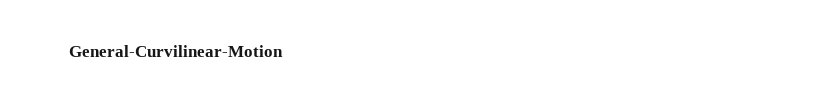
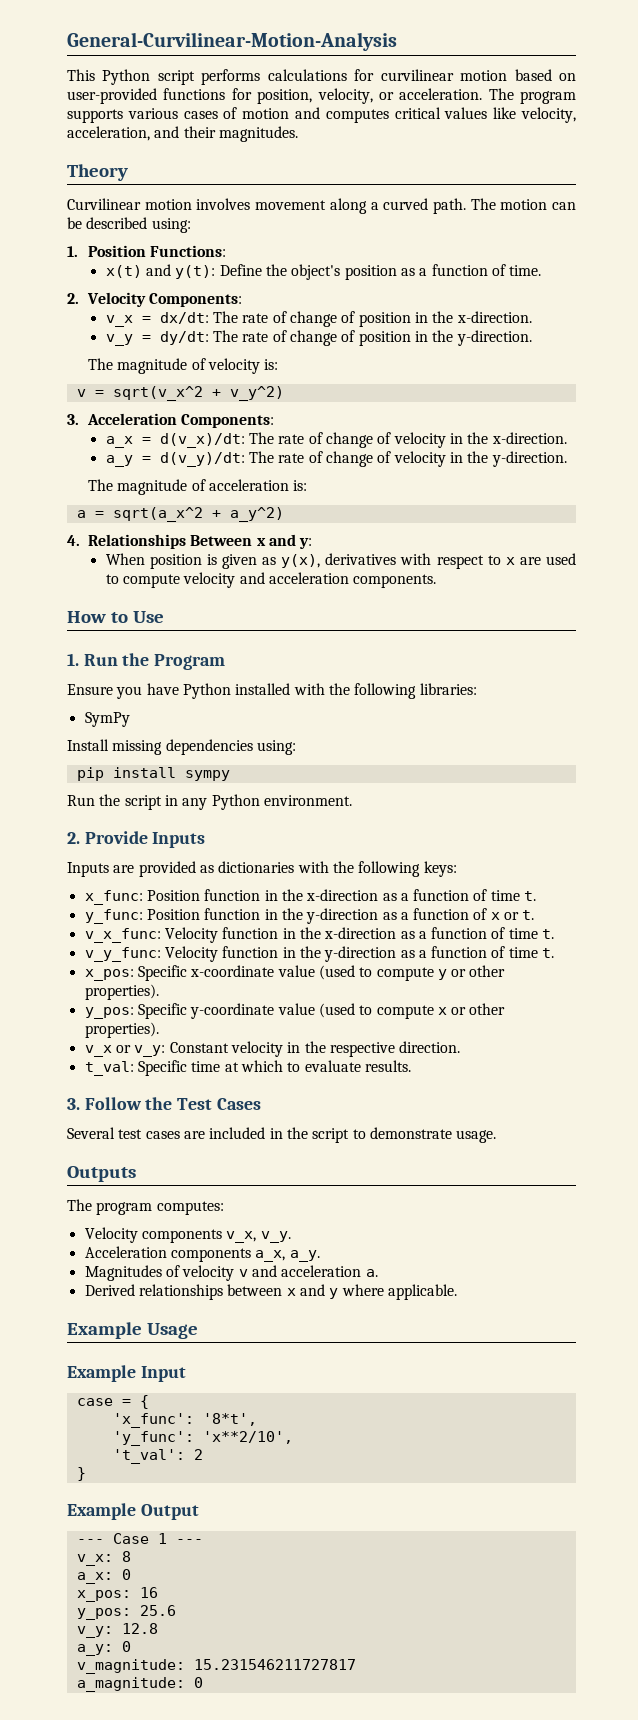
[69,45,283,57] General-Curvilinear-Motion -> [67,32,397,51] [67,69,577,85] [67,88,576,104] [67,107,577,123] [67,126,298,142] [67,164,128,181] [67,198,576,214] [67,217,191,233] [67,245,227,257] [105,264,542,280] [67,292,243,307] [105,311,532,327] [105,330,532,346] [88,358,279,374] [76,386,284,401] [67,413,275,428] [105,432,567,448] [105,451,567,467] [88,479,308,495] [76,507,284,522] [67,534,313,549] [105,553,576,569] [105,572,437,588] [67,611,164,623] [67,653,226,670] [67,683,477,699] [84,712,130,727] [67,739,296,755] [76,767,230,781] [67,794,352,810] [67,831,206,848] [67,861,457,877] [84,889,537,905] [84,908,535,924] [84,927,555,943] [84,946,555,962] [84,965,506,981] [84,984,159,1000] [84,1003,506,1019] [84,1022,159,1038] [84,1041,461,1057] [84,1060,411,1076] [67,1097,261,1110] [67,1127,497,1143] [67,1166,136,1182] [67,1199,224,1215] [84,1227,291,1243] [84,1246,320,1262] [84,1265,378,1281] [84,1284,457,1300] [67,1322,198,1339] [67,1365,186,1382] [76,1395,149,1409] [112,1413,257,1428] [112,1431,293,1446] [112,1449,203,1464] [76,1467,86,1481] [67,1503,199,1520] [76,1533,203,1544] [76,1551,131,1566] [76,1569,131,1584] [76,1587,158,1602] [76,1605,176,1620] [76,1623,158,1638] [76,1641,131,1656] [76,1659,356,1674] [76,1677,203,1692] General-Curvilinear-Motion-Analysis // This Python script performs calculations for curvilinear motion based on user-provided functions for position, velocity, or acceleration. The program supports various cases of motion and computes critical values like velocity, acceleration, and their magnitudes. // Theory // Curvilinear motion involves movement along a curved path. The motion can be described using: // 1. Position Functions: // x(t) and y(t): Define the object's position as a function of time. // 2. Velocity Components: // v_x = dx/dt: The rate of change of position in the x-direction. // v_y = dy/dt: The rate of change of position in the y-direction. // The magnitude of velocity is: // v = sqrt(v_x^2 + v_y^2) // 3. Acceleration Components: // a_x = d(v_x)/dt: The rate of change of velocity in the x-direction. // a_y = d(v_y)/dt: The rate of change of velocity in the y-direction. // The magnitude of acceleration is: // a = sqrt(a_x^2 + a_y^2) // 4. Relationships Between x and y: // When position is given as y(x), derivatives with respect to x are used to compute velocity and acceleration components. // How to Use // 1. Run the Program // Ensure you have Python installed with the following libraries: // SymPy // Install missing dependencies using: // pip install sympy // Run the script in any Python environment. // 2. Provide Inputs // Inputs are provided as dictionaries with the following keys: // x_func: Position function in the x-direction as a function of time t. // y_func: Position function in the y-direction as a function of x or t. // v_x_func: Velocity function in the x-direction as a function of time t. // v_y_func: Velocity function in the y-direction as a function of time t. // x_pos: Specific x-coordinate value (used to compute y or other properties). // y_pos: Specific y-coordinate value (used to compute x or other properties). // v_x or v_y: Constant velocity in the respective direction. // t_val: Specific time at which to evaluate results. // 3. Follow the Test Cases // Several test cases are included in the script to demonstrate usage. // Outputs // The program computes: // Velocity components v_x, v_y. // Acceleration components a_x, a_y. // Magnitudes of velocity v and acceleration a. // Derived relationships between x and y where applicable. // Example Usage // Example Input // case = { // 'x_func': '8*t', // 'y_func': 'x**2/10', // 't_val': 2 // } // Example Output // --- Case 1 --- // v_x: 8 // a_x: 0 // x_pos: 16 // y_pos: 25.6 // v_y: 12.8 // a_y: 0 // v_magnitude: 15.231546211727817 // a_magnitude: 0

